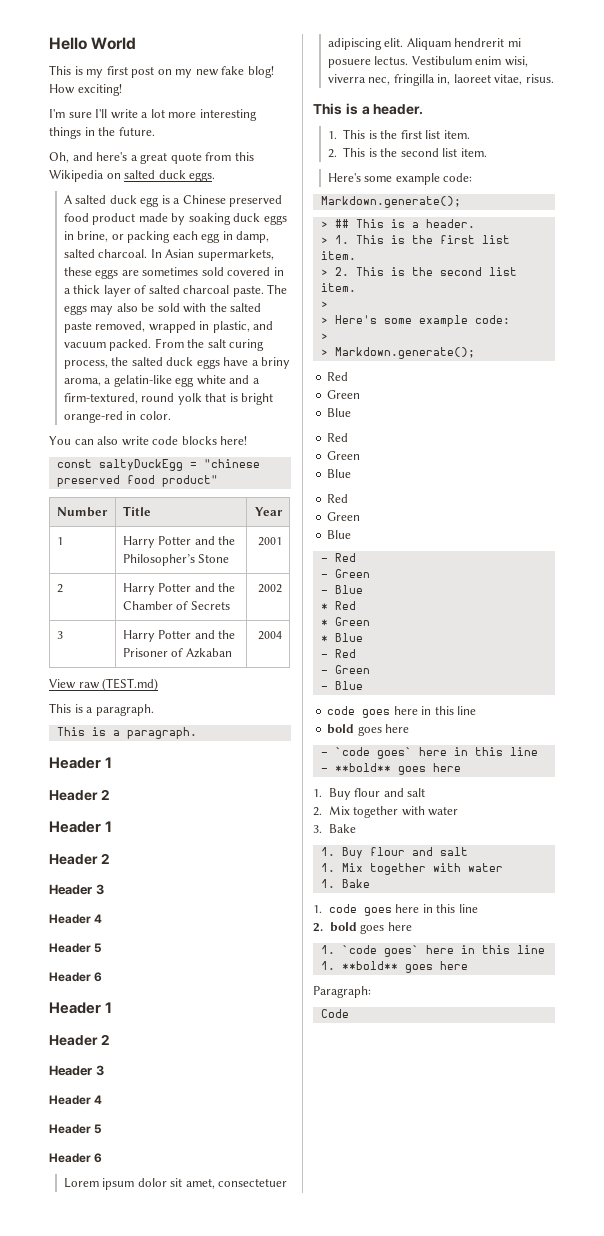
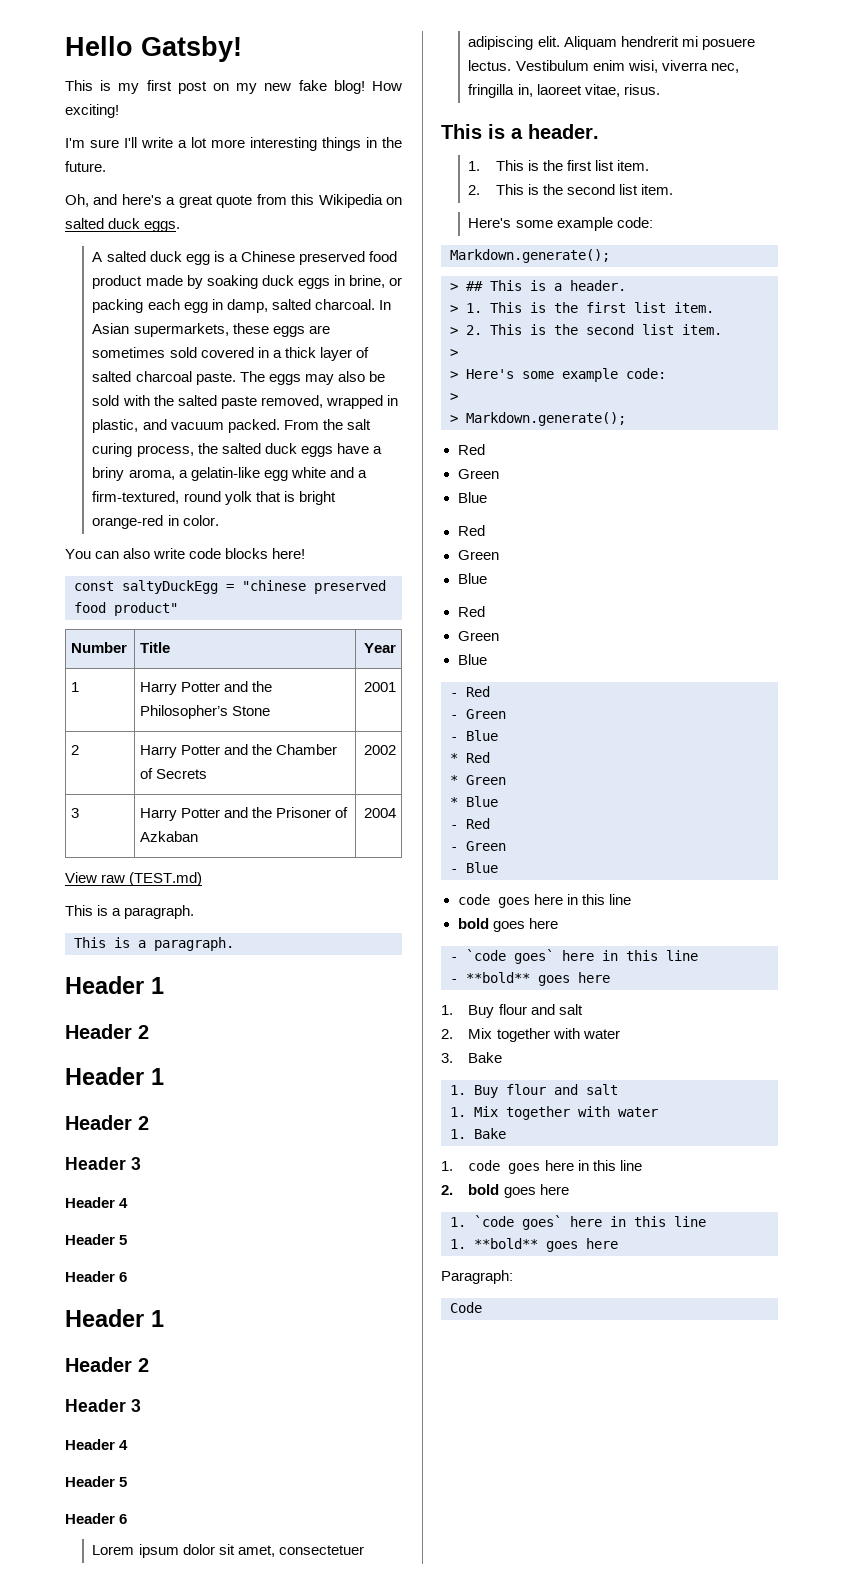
[91,37,137,50] World -> [141,36,242,62] Gatsby!

